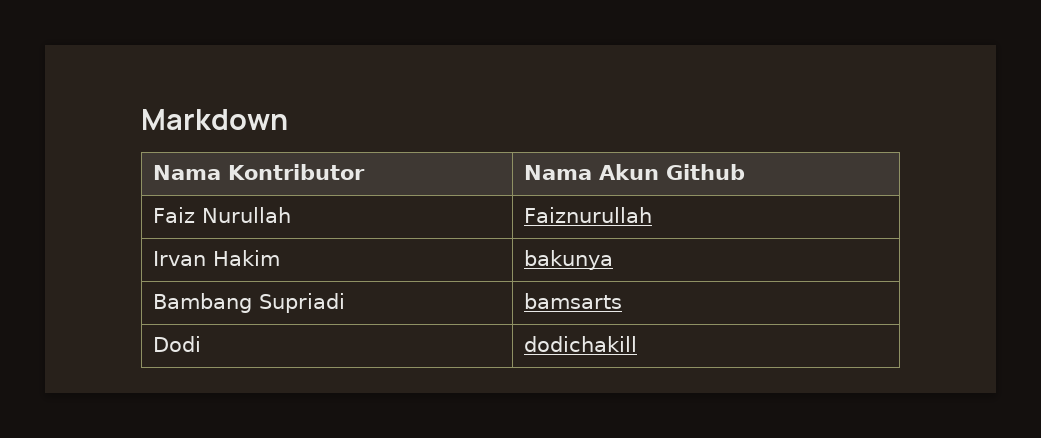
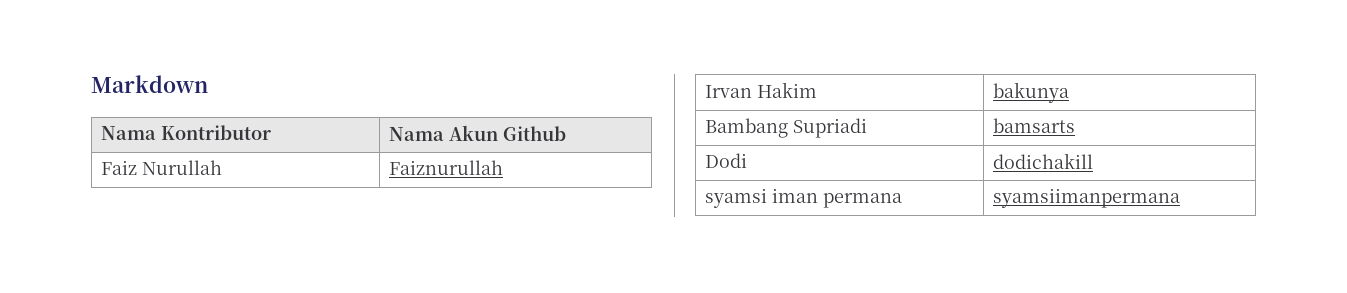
(638, 344) none -> [705,188,903,208] [993,188,1181,208] // syamsi iman permana | syamsiimanpermana

